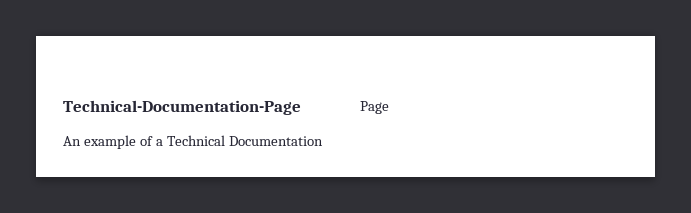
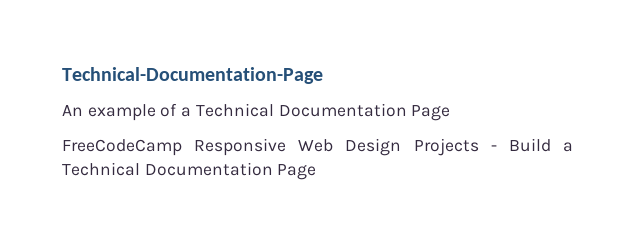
(389, 107) none -> [62,138,574,156] [62,162,317,180] // FreeCodeCamp Responsive Web Design Projects - Build a Technical Documentation Page

